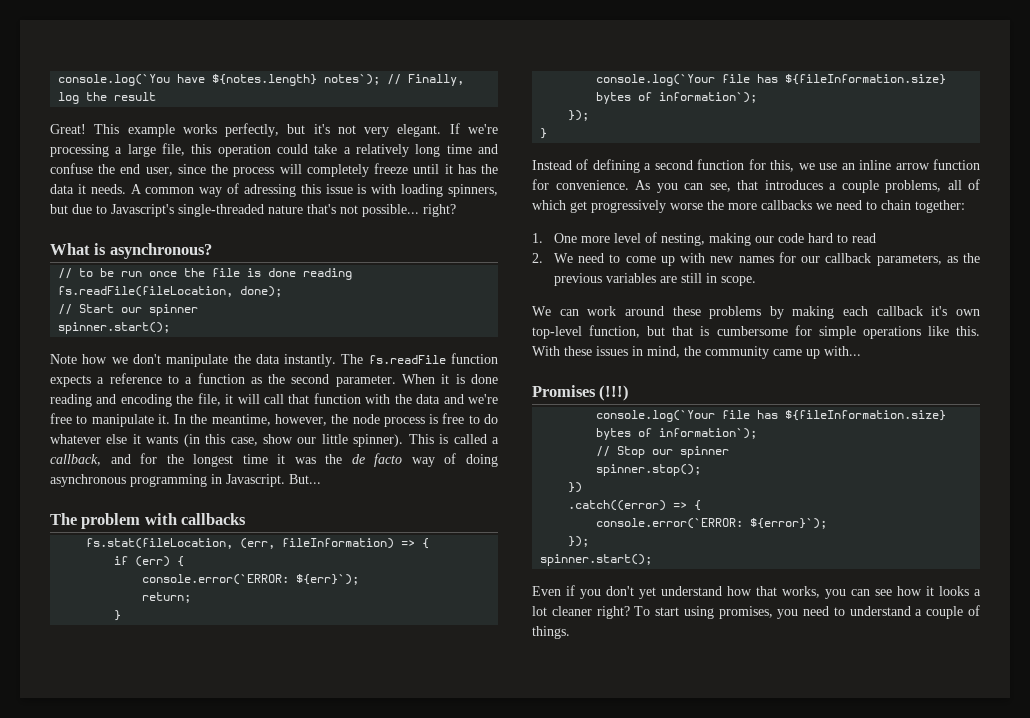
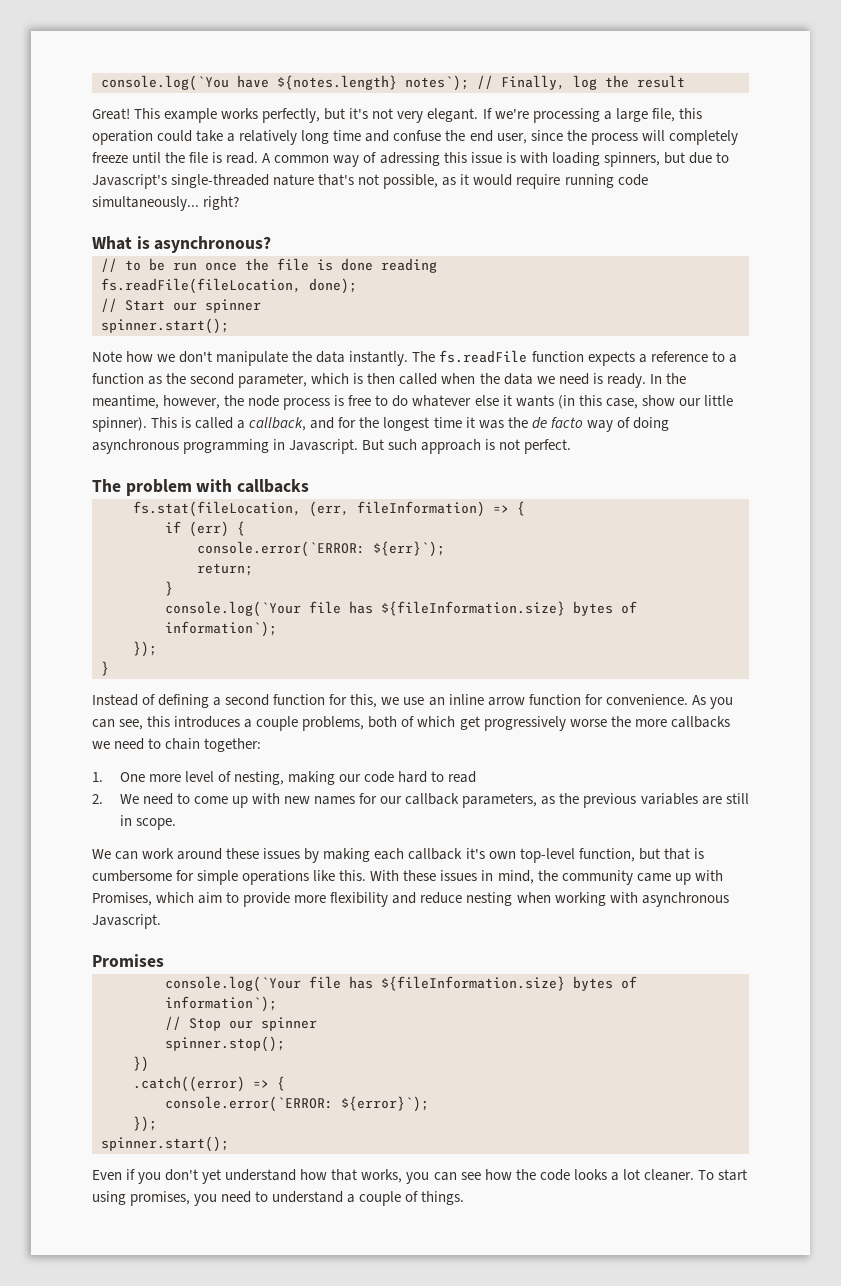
[444,164,498,174] [50,184,126,194] it has the data it needs. -> [165,152,259,164] the file is read.
[362,204,419,217] possible... -> [383,174,648,189] [92,196,199,211] possible, as it would require running code simultaneously...
[335,374,499,387] [50,393,498,407] [50,413,170,427] parameter. When it is done reading and encoding the file, it will call that function with the data and we're free to manipulate it. -> [238,373,646,388] parameter, which is then called when the data we need is ready.
[289,474,321,484] But... -> [362,439,572,454] But such approach is not perfect.
[737,180,758,190] that -> [147,716,171,727] this
[947,180,962,190] all -> [368,716,398,728] both
[709,306,762,319] problems -> [263,848,301,859] issues
[824,346,861,356] with... -> [694,870,723,881] [92,892,729,907] [92,914,161,929] with Promises, which aim to provide more flexibility and reduce nesting when working with asynchronous Javascript.
[599,385,630,401] (!!!) -> (164, 960) none
[926,586,934,596] it -> [515,1169,570,1181] the code
[551,606,630,619] cleaner right? -> [643,1169,694,1181] cleaner.

